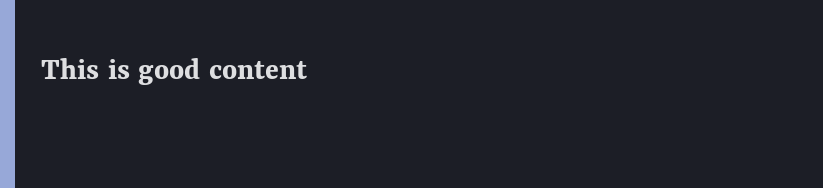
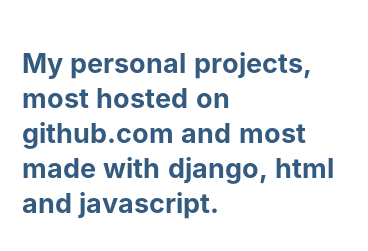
[41,58,307,85] This is good content -> [22,52,312,79] [22,88,230,108] [22,122,306,149] [22,157,334,184] [22,192,220,219] My personal projects, most hosted on github.com and most made with django, html and javascript.

